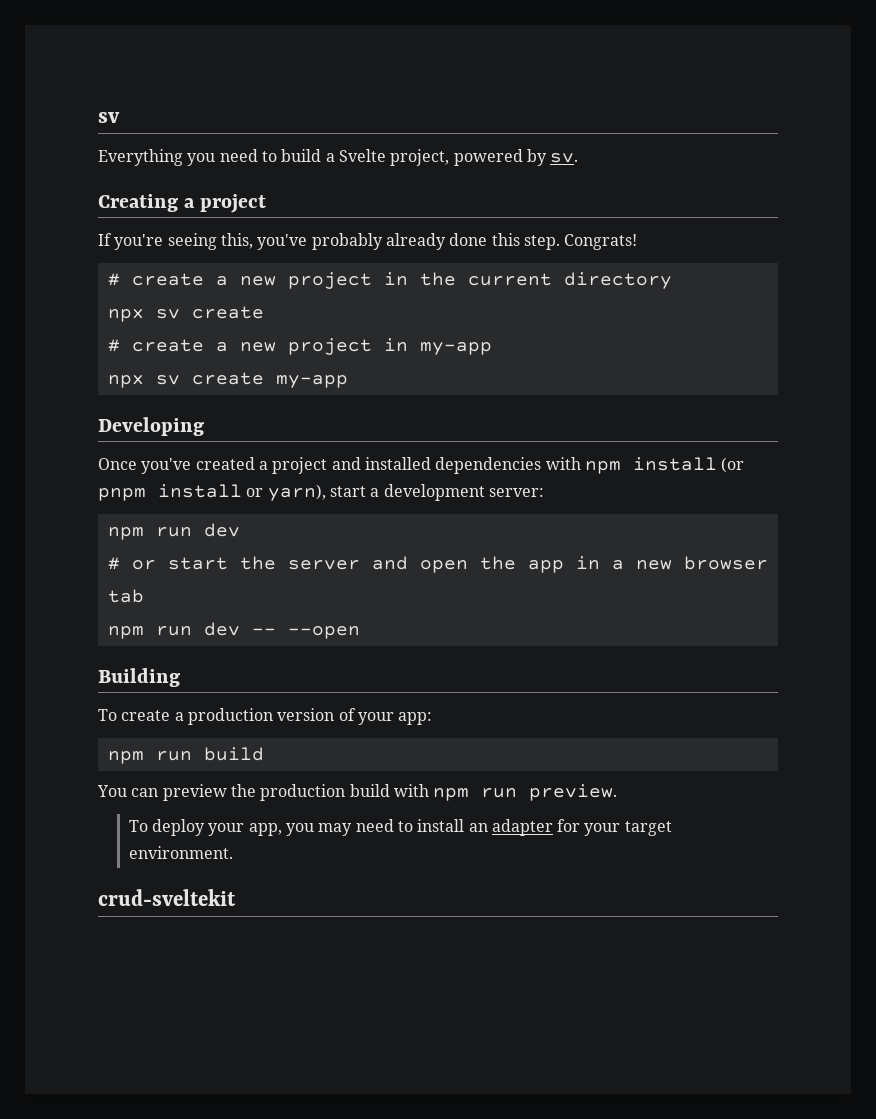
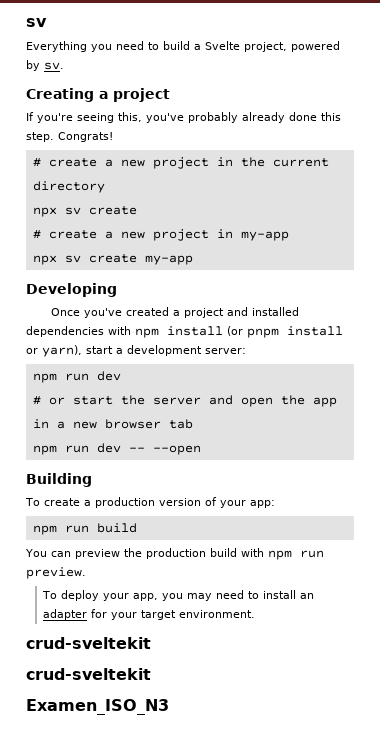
(236, 897) none -> [26,668,151,680] [26,699,169,715] // crud-sveltekit // Examen_ISO_N3

